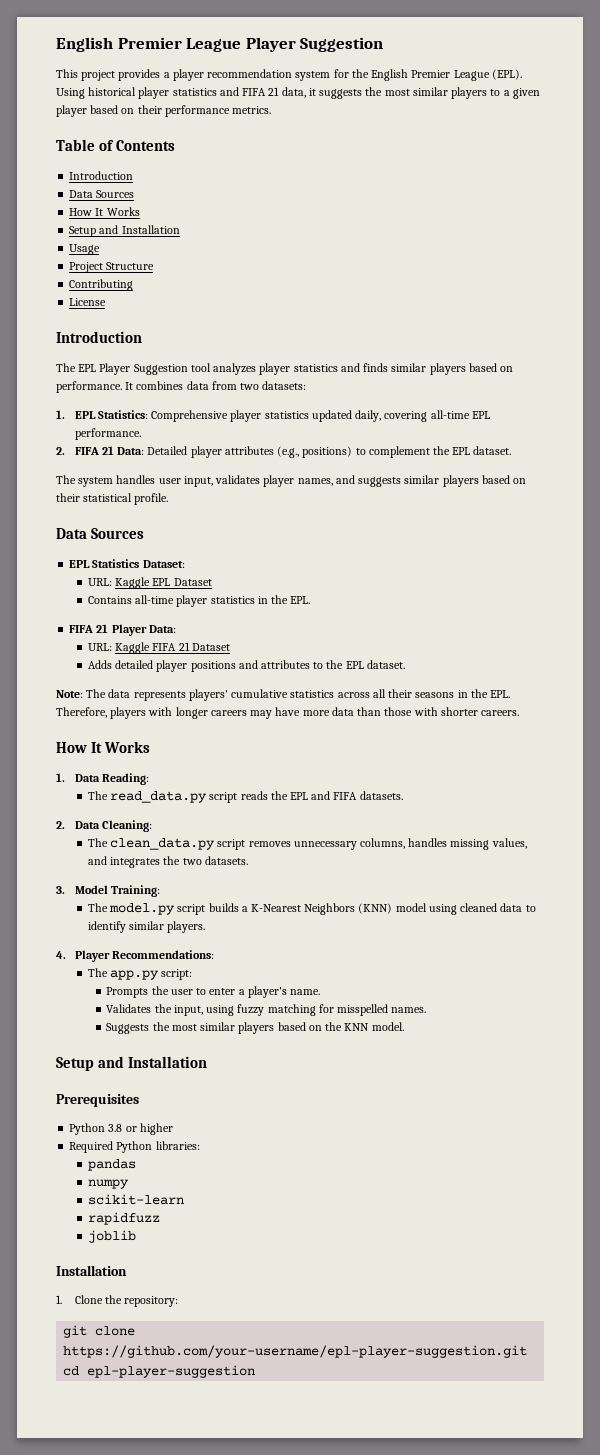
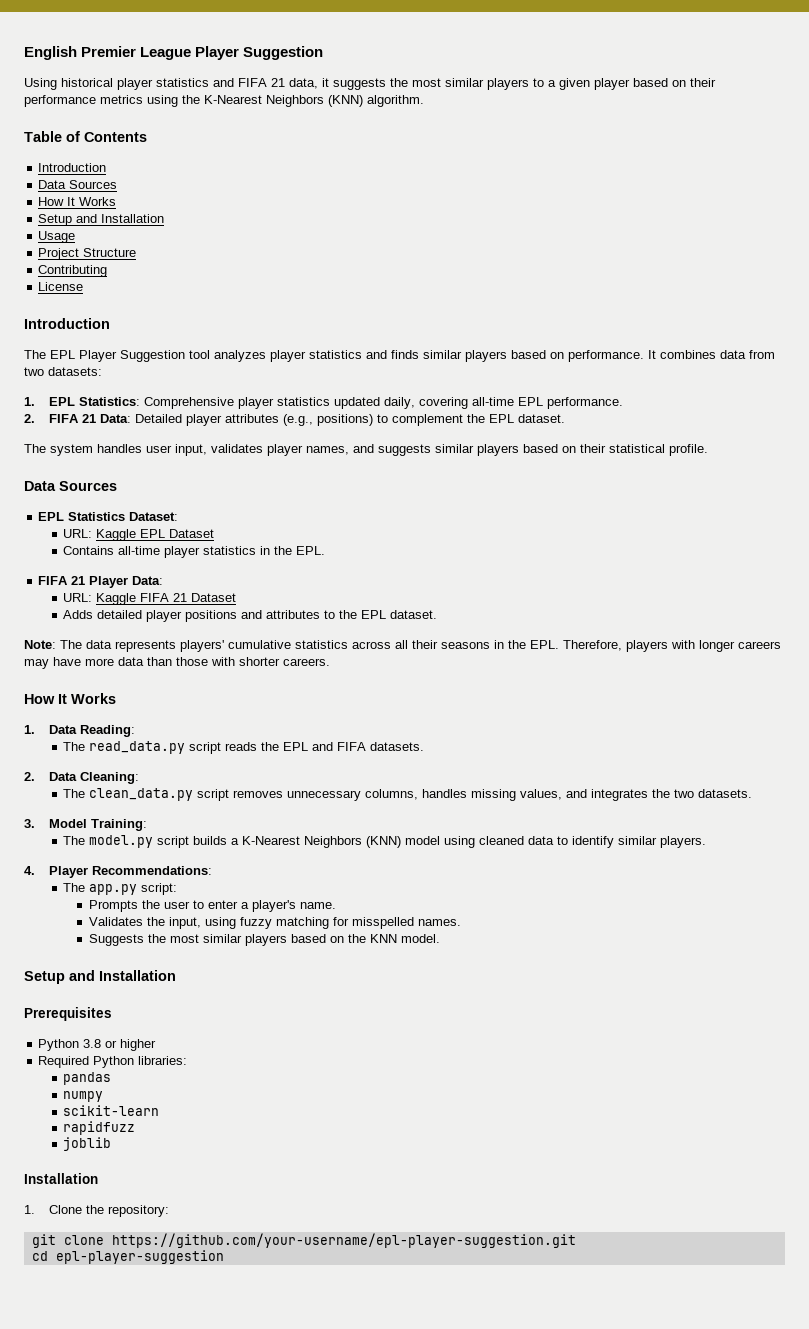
[56,69,522,81] This project provides a player recommendation system for the English Premier League (EPL). -> (324, 53) none
[232,106,272,114] metrics. -> [100,95,424,107] metrics using the K-Nearest Neighbors (KNN) algorithm.

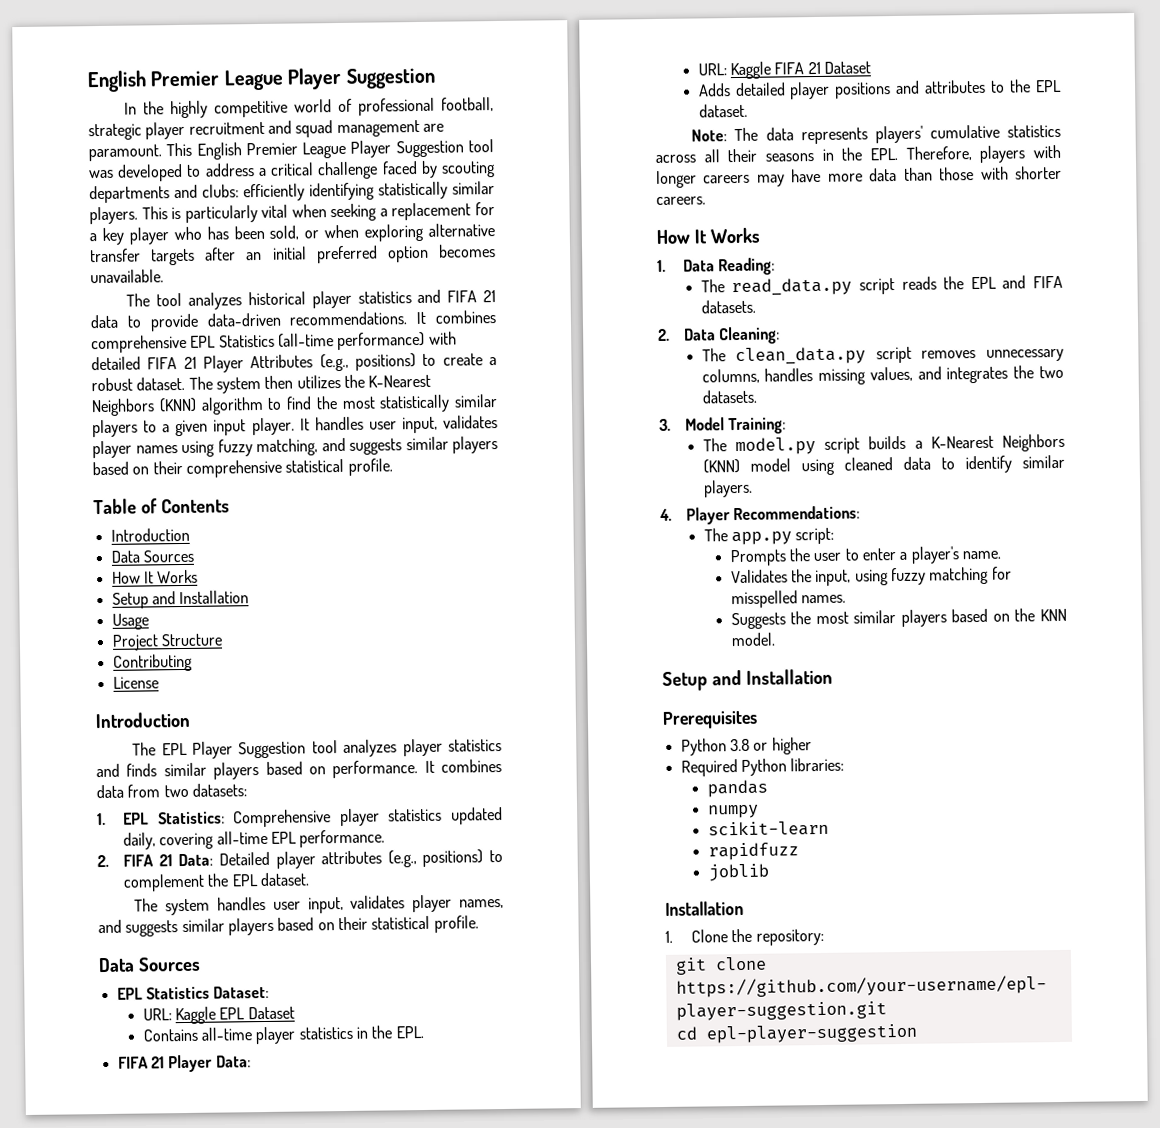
[24,78,57,90] Using -> [124,97,494,119] [88,119,444,141] [88,139,494,162] [89,160,497,182] [89,181,495,204] [89,202,495,225] [89,223,495,245] [90,244,496,266] [90,269,164,284] [126,292,243,310] In the highly competitive world of professional football, strategic player recruitment and squad management are paramount. This English Premier League Player Suggestion tool was developed to address a critical challenge faced by scouting departments and clubs: efficiently identifying statistically similar players. This is particularly vital when seeking a replacement for a key player who has been sold, or when exploring alternative transfer targets after an initial preferred option becomes unavailable. // The tool analyzes
[289,78,441,90] data, it suggests the most -> [90,310,496,332] [91,331,457,354] [91,353,498,373] [91,374,432,394] [91,394,451,417] data to provide data-driven recommendations. It combines comprehensive EPL Statistics (all-time performance) with detailed FIFA 21 Player Attributes (e.g., positions) to create a robust dataset. The system then utilizes the K-Nearest Neighbors (KNN) algorithm to find the most statistically
[594,78,716,90] [24,95,424,107] player based on their performance metrics using the K-Nearest Neighbors (KNN) algorithm. -> [213,415,498,436] [92,436,498,459] [92,458,393,478] input player. It handles user input, validates player names using fuzzy matching, and suggests similar players based on their comprehensive statistical profile.

